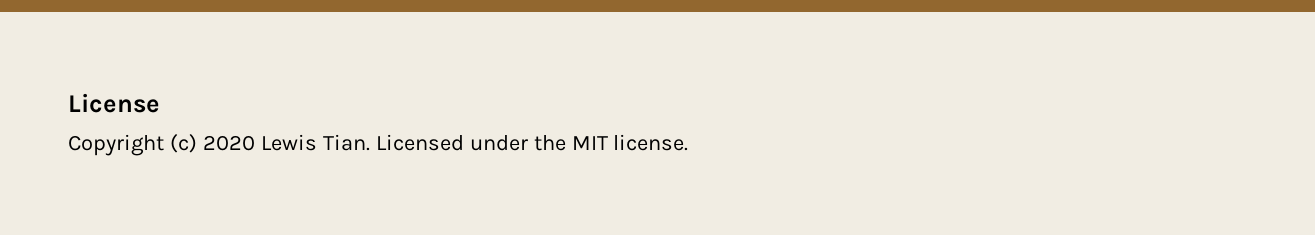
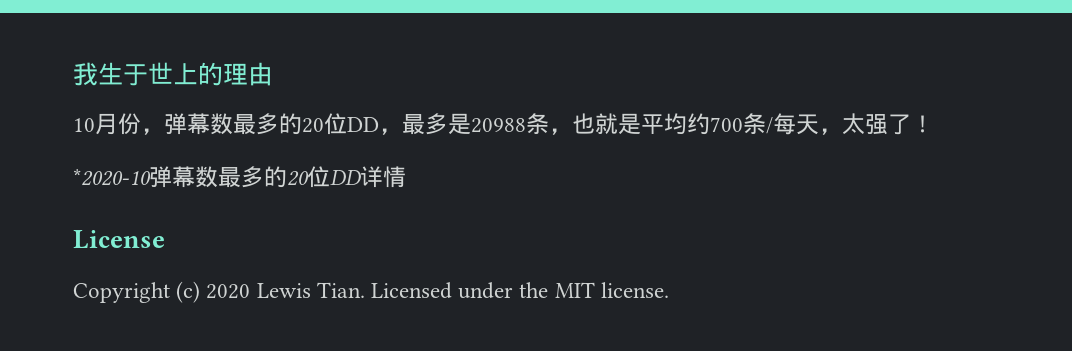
(68, 103) none -> [73,62,273,86] [73,113,934,135] [73,166,406,188] 我生于世上的理由 // 10月份，弹幕数最多的20位DD，最多是20988条，也就是平均约700条/每天，太强了！ // *2020-10弹幕数最多的20位DD详情 //

